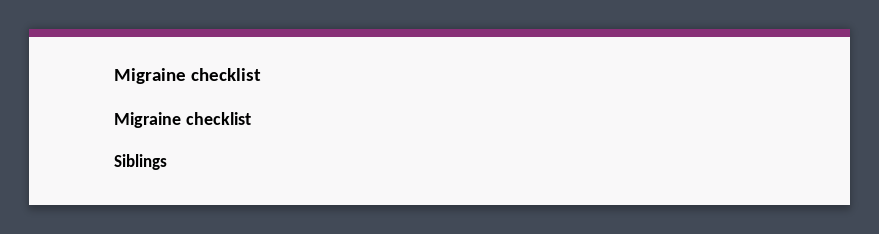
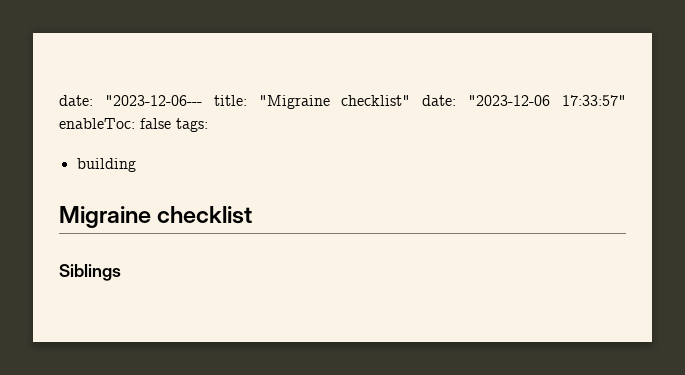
[114,68,262,84] Migraine checklist -> [59,95,626,109] [59,118,208,132] [76,158,136,172] date: "2023-12-06--- title: "Migraine checklist" date: "2023-12-06 17:33:57" enableToc: false tags: // building

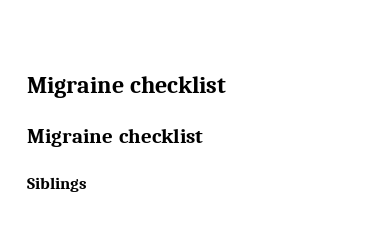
[59,95,626,109] [59,118,208,132] [76,158,136,172] date: "2023-12-06--- title: "Migraine checklist" date: "2023-12-06 17:33:57" enableToc: false tags: // building -> [27,76,227,98] Migraine checklist

